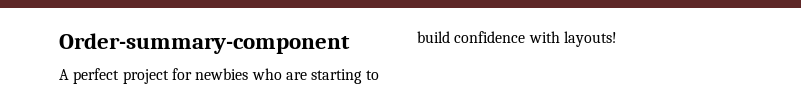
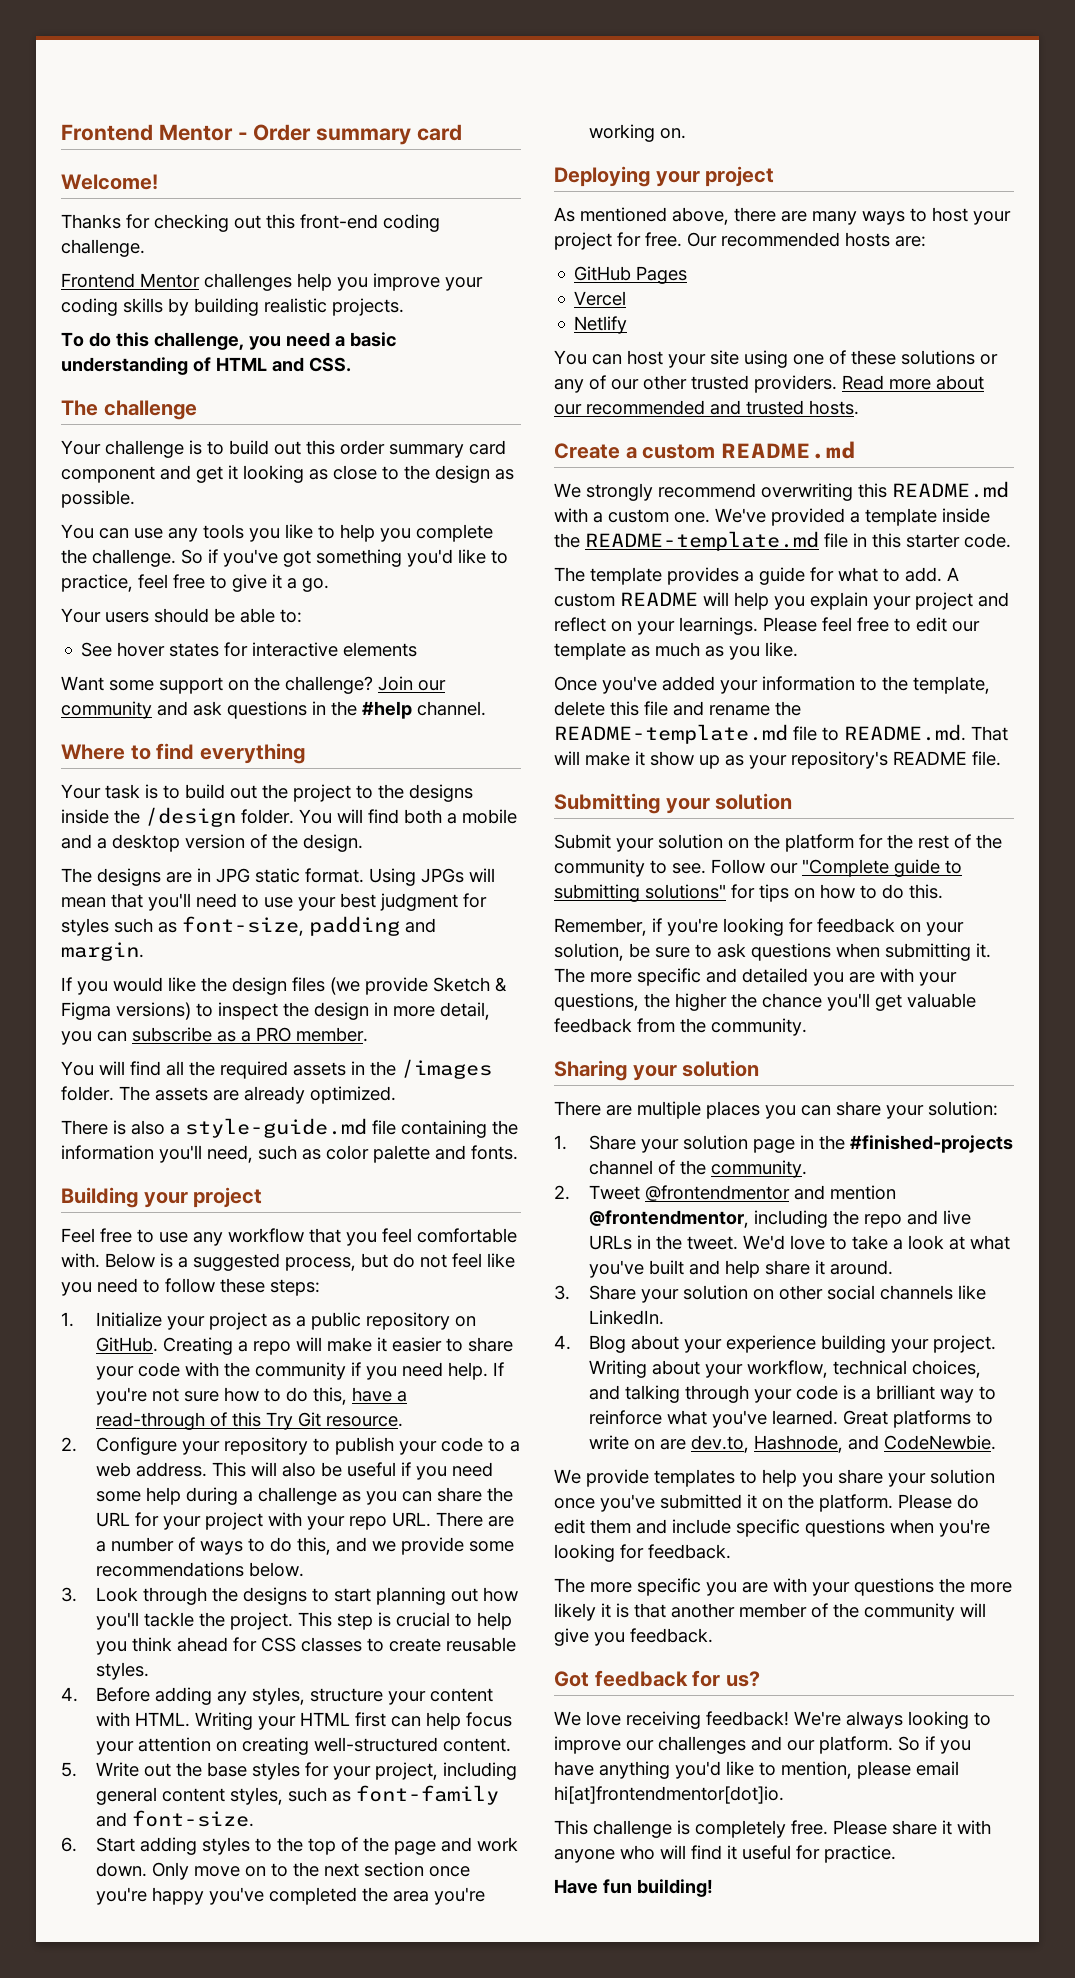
[59,33,350,54] [59,68,379,84] [417,31,617,47] Order-summary-component // A perfect project for newbies who are starting to build confidence with layouts! -> [61,124,463,145] [61,174,158,190] [61,214,440,232] [61,239,145,257] [61,273,483,291] [61,298,404,316] [61,332,396,350] [61,357,351,375] [61,400,197,420] [61,440,506,458] [61,465,514,483] [61,490,135,508] [61,524,493,542] [61,549,508,567] [61,574,329,592] [61,608,302,623] [81,642,418,657] [61,676,446,694] [61,701,486,719] [61,743,305,764] [61,784,473,802] [61,807,517,827] [61,834,363,852] [61,868,495,886] [61,893,487,911] [61,916,436,936] [61,942,144,961] [61,977,507,995] [61,1002,490,1020] [61,1027,368,1045] [61,1059,492,1079] [61,1086,396,1104] [61,1118,518,1138] [61,1145,518,1163] [61,1187,263,1208] [61,1228,517,1246] [61,1253,515,1271] [61,1278,320,1296] [61,1312,477,1330] [96,1337,514,1355] [96,1362,505,1380] [96,1387,408,1405] [96,1412,404,1430] [61,1437,521,1455] [96,1462,494,1480] [96,1487,514,1505] [96,1512,515,1530] [96,1537,515,1555] [96,1562,305,1577] [61,1587,519,1605] [96,1612,513,1630] [96,1637,517,1655] [96,1662,150,1680] [61,1687,494,1705] [96,1712,513,1730] [96,1737,512,1755] [61,1762,518,1780] [96,1785,500,1805] [96,1810,255,1827] [61,1837,519,1855] [96,1862,471,1880] [96,1887,486,1905] [589,124,687,142] [554,166,775,187] [554,207,1011,225] [554,232,926,250] [574,266,688,284] [574,291,627,306] [574,316,628,334] [554,350,998,368] [554,375,984,393] [554,400,859,415] [554,441,856,459] [554,481,1009,501] [554,508,990,526] [554,531,1011,551] [554,567,959,585] [554,592,1009,610] [554,617,980,635] [554,642,798,660] [554,676,990,694] [554,701,801,716] [554,724,1008,744] [554,751,1001,769] [554,793,793,814] [554,834,1002,852] [554,859,962,877] [554,884,943,902] [554,918,964,936] [554,943,991,961] [554,968,957,986] [554,993,976,1011] [554,1018,807,1036] [554,1060,760,1081] [554,1101,998,1119] [554,1135,1014,1153] [589,1160,808,1178] [554,1185,897,1201] [589,1210,972,1228] [589,1235,1011,1250] [589,1260,894,1278] [554,1285,987,1303] [589,1310,665,1325] [554,1335,997,1353] [589,1360,982,1378] [589,1385,997,1403] [589,1410,994,1428] [589,1435,997,1453] [554,1469,995,1487] [554,1494,979,1512] [554,1519,990,1537] [554,1544,731,1562] [554,1578,1012,1596] [554,1603,986,1621] [554,1628,713,1646] [554,1670,760,1687] [554,1711,991,1729] [554,1736,971,1754] [554,1761,959,1779] [554,1786,784,1804] [554,1820,991,1838] [554,1845,896,1863] [554,1879,713,1897] Frontend Mentor - Order summary card // Welcome! // Thanks for checking out this front-end coding challenge. // Frontend Mentor challenges help you improve your coding skills by building realistic projects. // To do this challenge, you need a basic understanding of HTML and CSS. // The challenge // Your challenge is to build out this order summary card component and get it looking as close to the design as possible. // You can use any tools you like to help you complete the challenge. So if you've got something you'd like to practice, feel free to give it a go. // Your users should be able to: // See hover states for interactive elements // Want some support on the challenge? Join our community and ask questions in the #help channel. // Where to find everything // Your task is to build out the project to the designs inside the /design folder. You will find both a mobile and a desktop version of the design. // The designs are in JPG static format. Using JPGs will mean that you'll need to use your best judgment for styles such as font-size, padding and margin. // If you would like the design files (we provide Sketch & Figma versions) to inspect the design in more detail, you can subscribe as a PRO member. // You will find all the required assets in the /images folder. The assets are already optimized. // There is also a style-guide.md file containing the information you'll need, such as color palette and fonts. // Building your project // Feel free to use any workflow that you feel comfortable with. Below is a suggested process, but do not feel like you need to follow these steps: // 1. Initialize your project as a public repository on GitHub. Creating a repo will make it easier to share your code with the community if you need help. If you're not sure how to do this, have a read-through of this Try Git resource. // 2. Configure your repository to publish your code to a web address. This will also be useful if you need some help during a challenge as you can share the URL for your project with your repo URL. There are a number of ways to do this, and we provide some recommendations below. // 3. Look through the designs to start planning out how you'll tackle the project. This step is crucial to help you think ahead for CSS classes to create reusable styles. // 4. Before adding any styles, structure your content with HTML. Writing your HTML first can help focus your attention on creating well-structured content. // 5. Write out the base styles for your project, including general content styles, such as font-family and font-size. // 6. Start adding styles to the top of the page and work down. Only move on to the next section once you're happy you've completed the area you're working on. // Deploying your project // As mentioned above, there are many ways to host your project for free. Our recommended hosts are: // GitHub Pages // Vercel // Netlify // You can host your site using one of these solutions or any of our other trusted providers. Read more about our recommended and trusted hosts. // Create a custom README.md // We strongly recommend overwriting this README.md with a custom one. We've provided a template inside the README-template.md file in this starter code. // The template provides a guide for what to add. A custom README will help you explain your project and reflect on your learnings. Please feel free to edit our template as much as you like. // Once you've added your information to the template, delete this file and rename the README-template.md file to README.md. That will make it show up as your repository's README file. // Submitting your solution // Submit your solution on the platform for the rest of the community to see. Follow our "Complete guide to submitting solutions" for tips on how to do this. // Remember, if you're looking for feedback on your solution, be sure to ask questions when submitting it. The more specific and detailed you are with your questions, the higher the chance you'll get valuable feedback from the community. // Sharing your solution // There are multiple places you can share your solution: // 1. Share your solution page in the #finished-projects channel of the community. // 2. Tweet @frontendmentor and mention @frontendmentor, including the repo and live URLs in the tweet. We'd love to take a look at what you've built and help share it around. // 3. Share your solution on other social channels like LinkedIn. // 4. Blog about your experience building your project. Writing about your workflow, technical choices, and talking through your code is a brilliant way to reinforce what you've learned. Great platforms to write on are dev.to, Hashnode, and CodeNewbie. // We provide templates to help you share your solution once you've submitted it on the platform. Please do edit them and include specific questions when you're looking for feedback. // The more specific you are with your questions the more likely it is that another member of the community will give you feedback. // Got feedback for us? // We love receiving feedback! We're always looking to improve our challenges and our platform. So if you have anything you'd like to mention, please email hi[at]frontendmentor[dot]io. // This challenge is completely free. Please share it with anyone who will find it useful for practice. // Have fun building!

